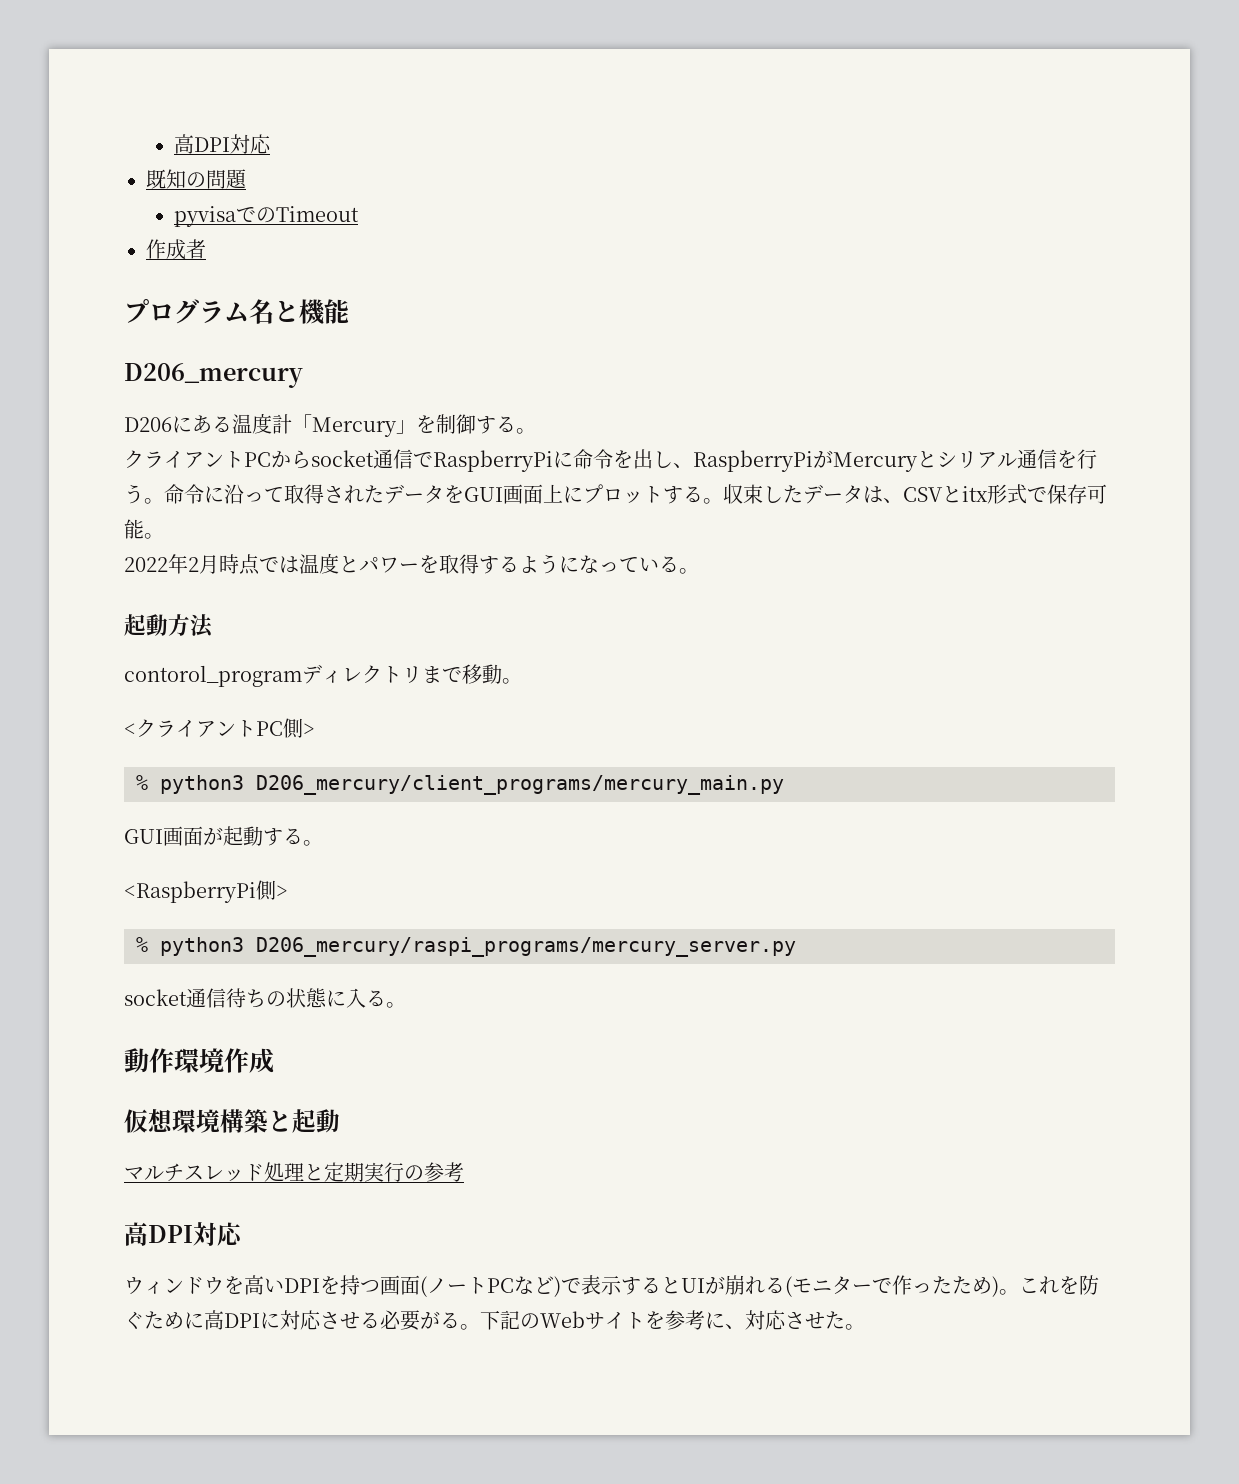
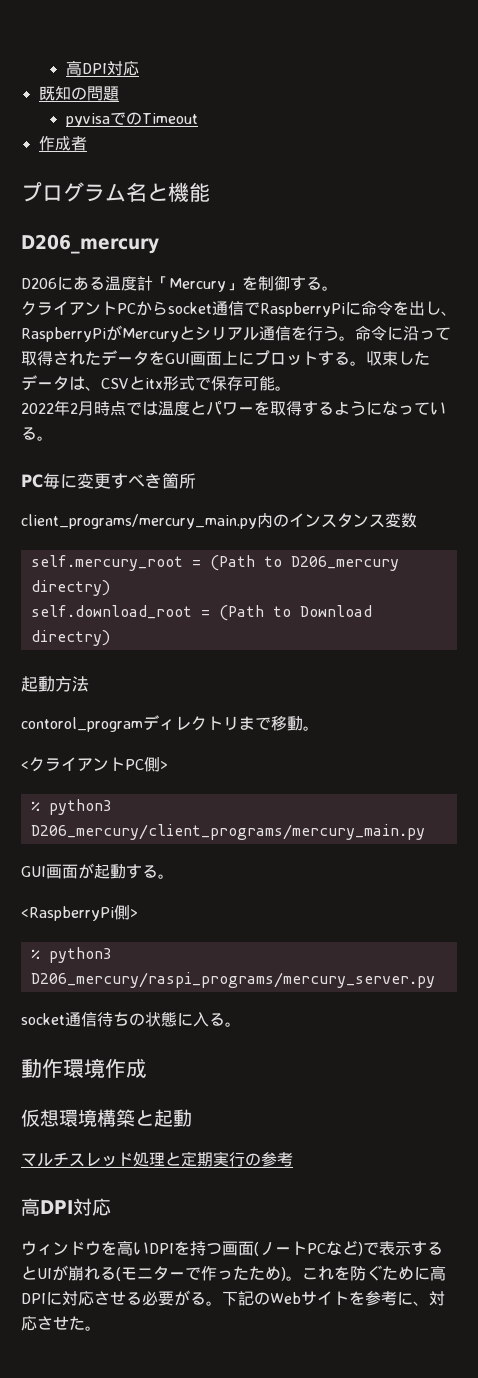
(699, 571) none -> [21,473,196,489] [21,513,417,529] [30,555,399,571] [30,580,110,596] [30,605,372,621] [30,630,110,646] // PC毎に変更すべき箇所 // client_programs/mercury_main.py内のインスタンス変数 // self.mercury_root = (Path to D206_mercury directry) // self.download_root = (Path to Download directry)

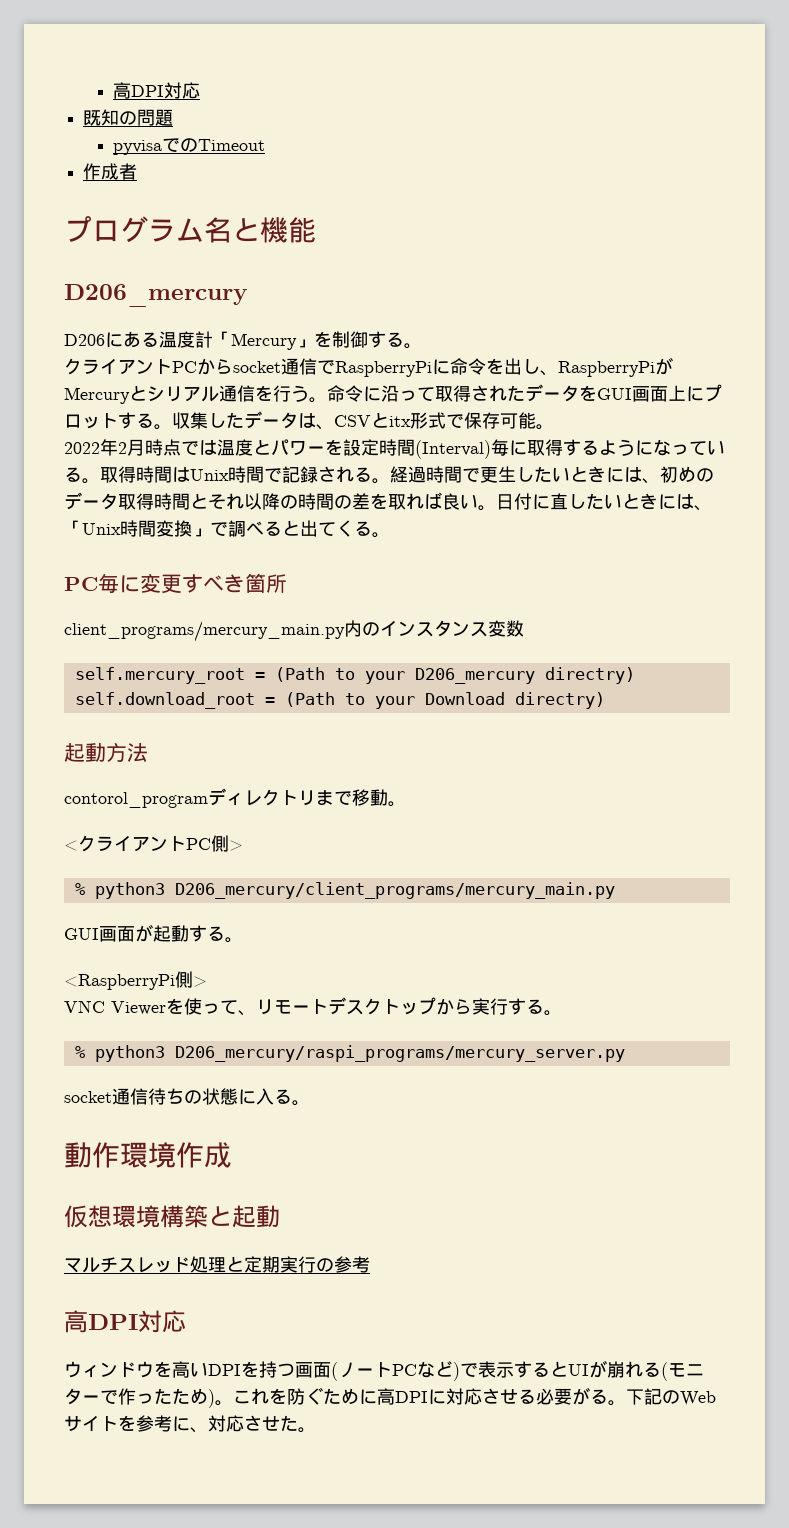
[382,351,398,366] 束 -> [190,412,208,429] 集
(270, 408) none -> [343,439,527,459] 設定時間(Interval)毎に
(53, 438) none -> [100,466,714,484] [64,492,712,511] [64,520,390,538] 取得時間はUnix時間で記録される。経過時間で更生したいときには、初めのデータ取得時間とそれ以降の時間の差を取れば良い。日付に直したいときには、「Unix時間変換」で調べると出てくる。
(282, 561) none -> [364,671,405,684] your
(291, 611) none -> [374,696,415,709] your
(138, 913) none -> [64,997,562,1016] // VNC Viewerを使って、リモートデスクトップから実行する。

